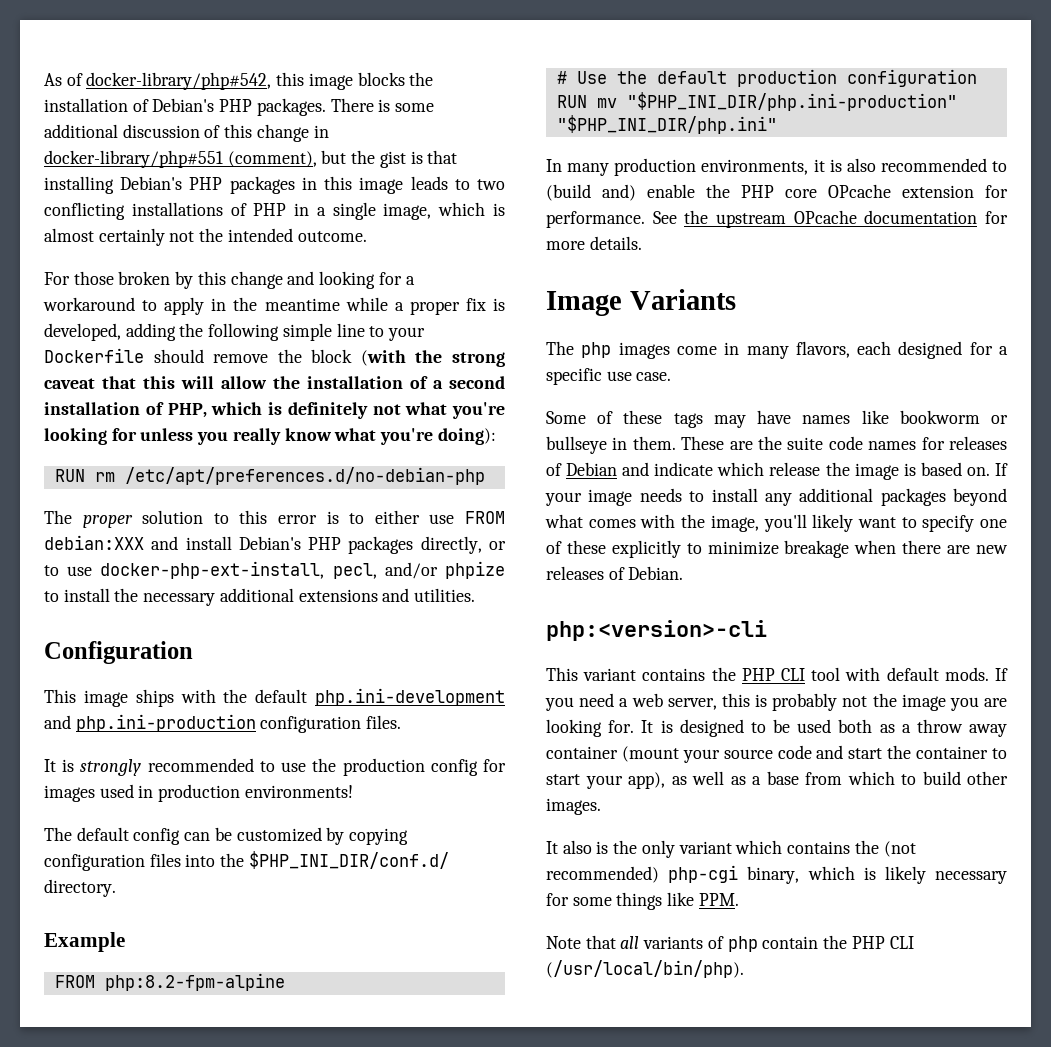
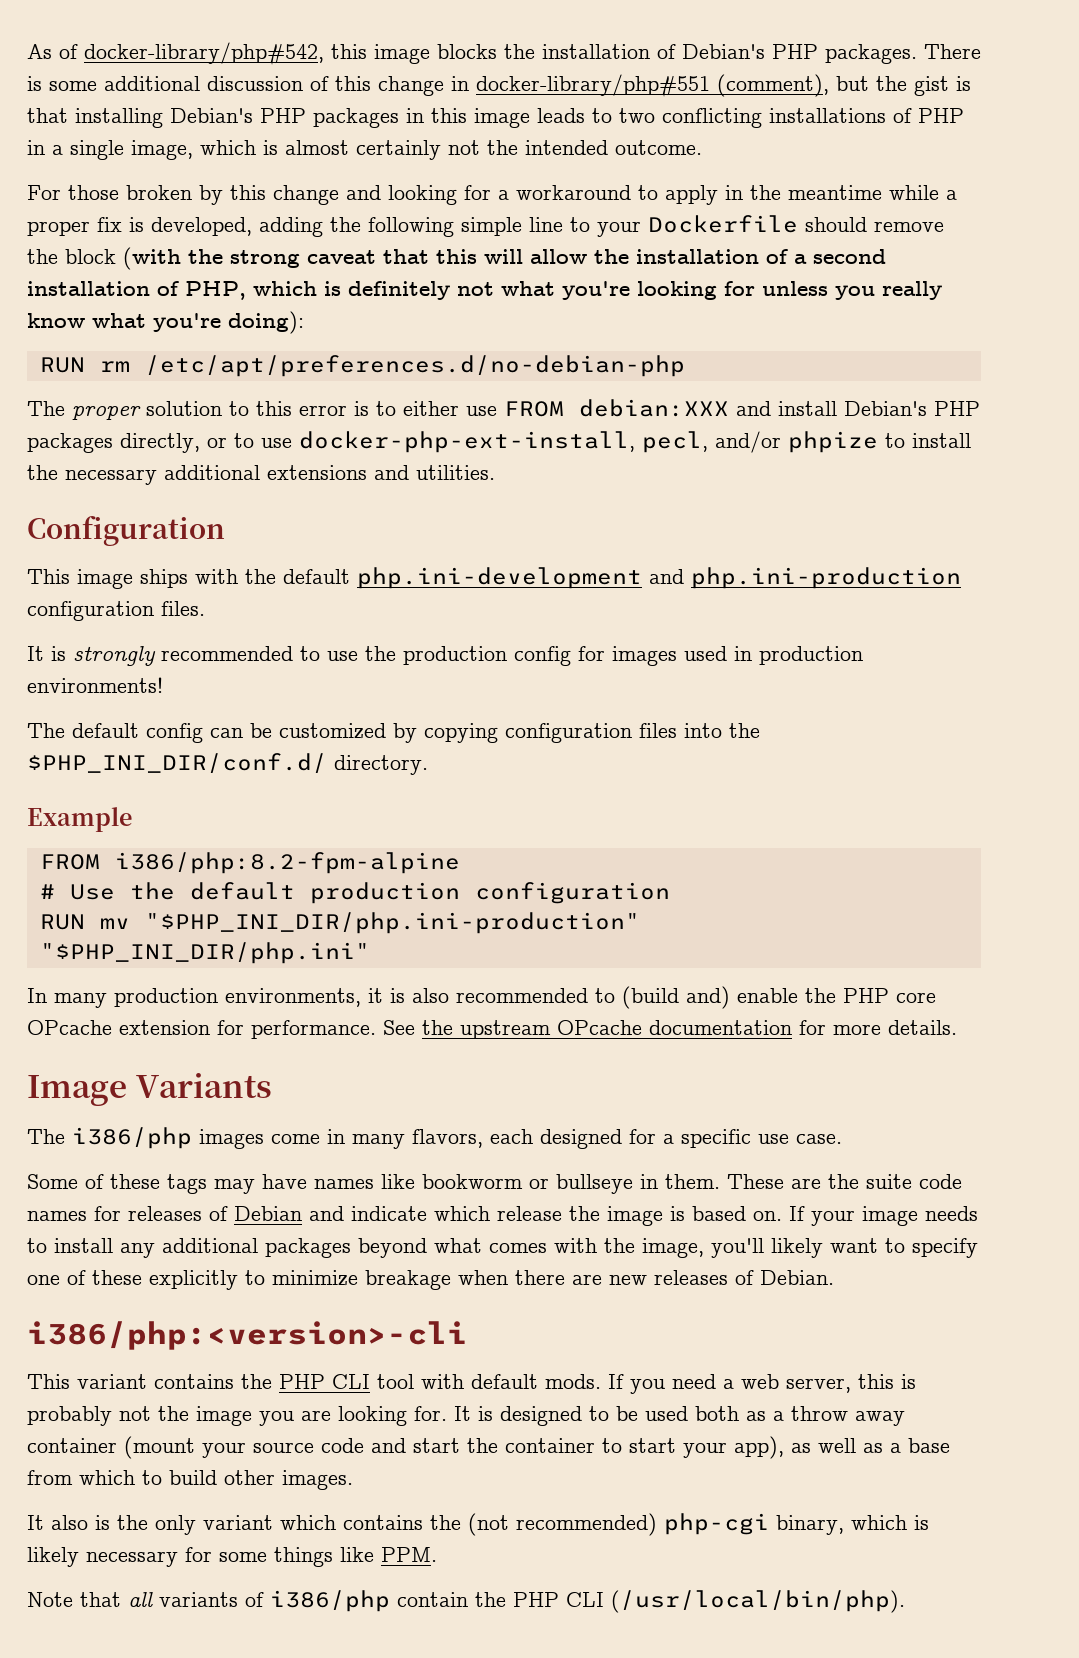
[104,973,285,991] php:8.2-fpm-alpine -> [114,852,460,874] i386/php:8.2-fpm-alpine
[581,342,612,358] php -> [72,1127,192,1149] i386/php
[546,620,767,641] php:<version>-cli -> [27,1321,467,1350] i386/php:<version>-cli
[727,936,758,952] php -> [270,1590,390,1612] i386/php

